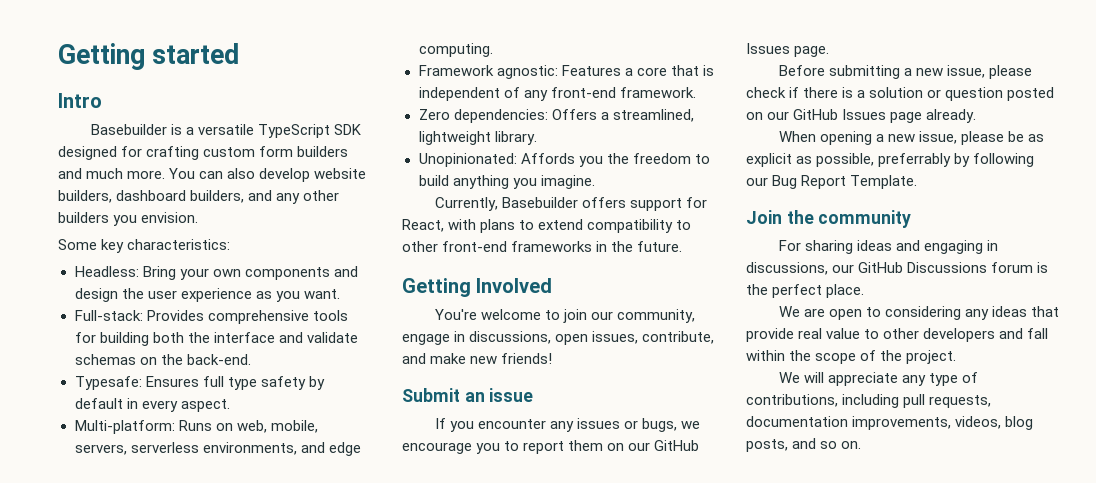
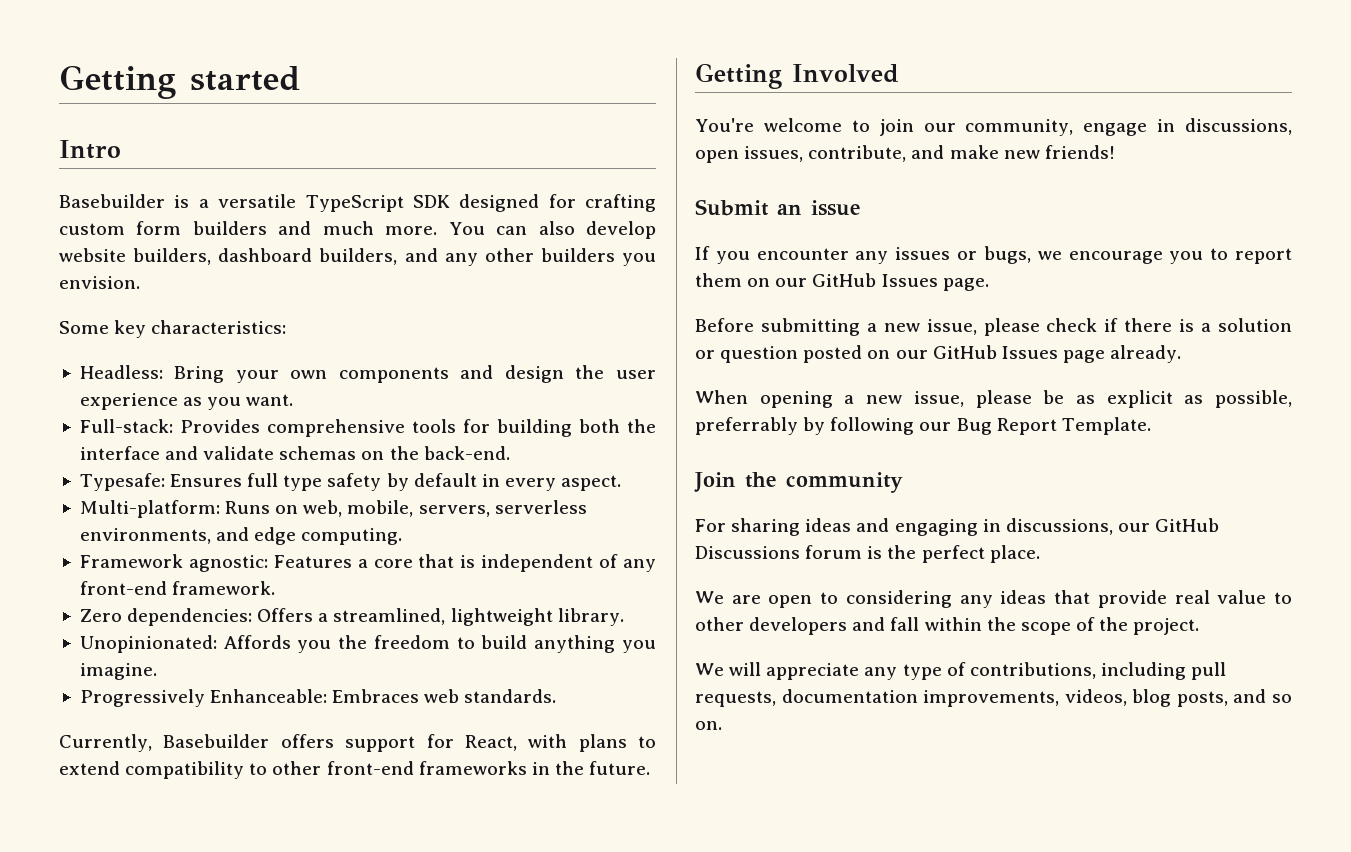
(595, 182) none -> [79,689,557,707] // Progressively Enhanceable: Embraces web standards.

